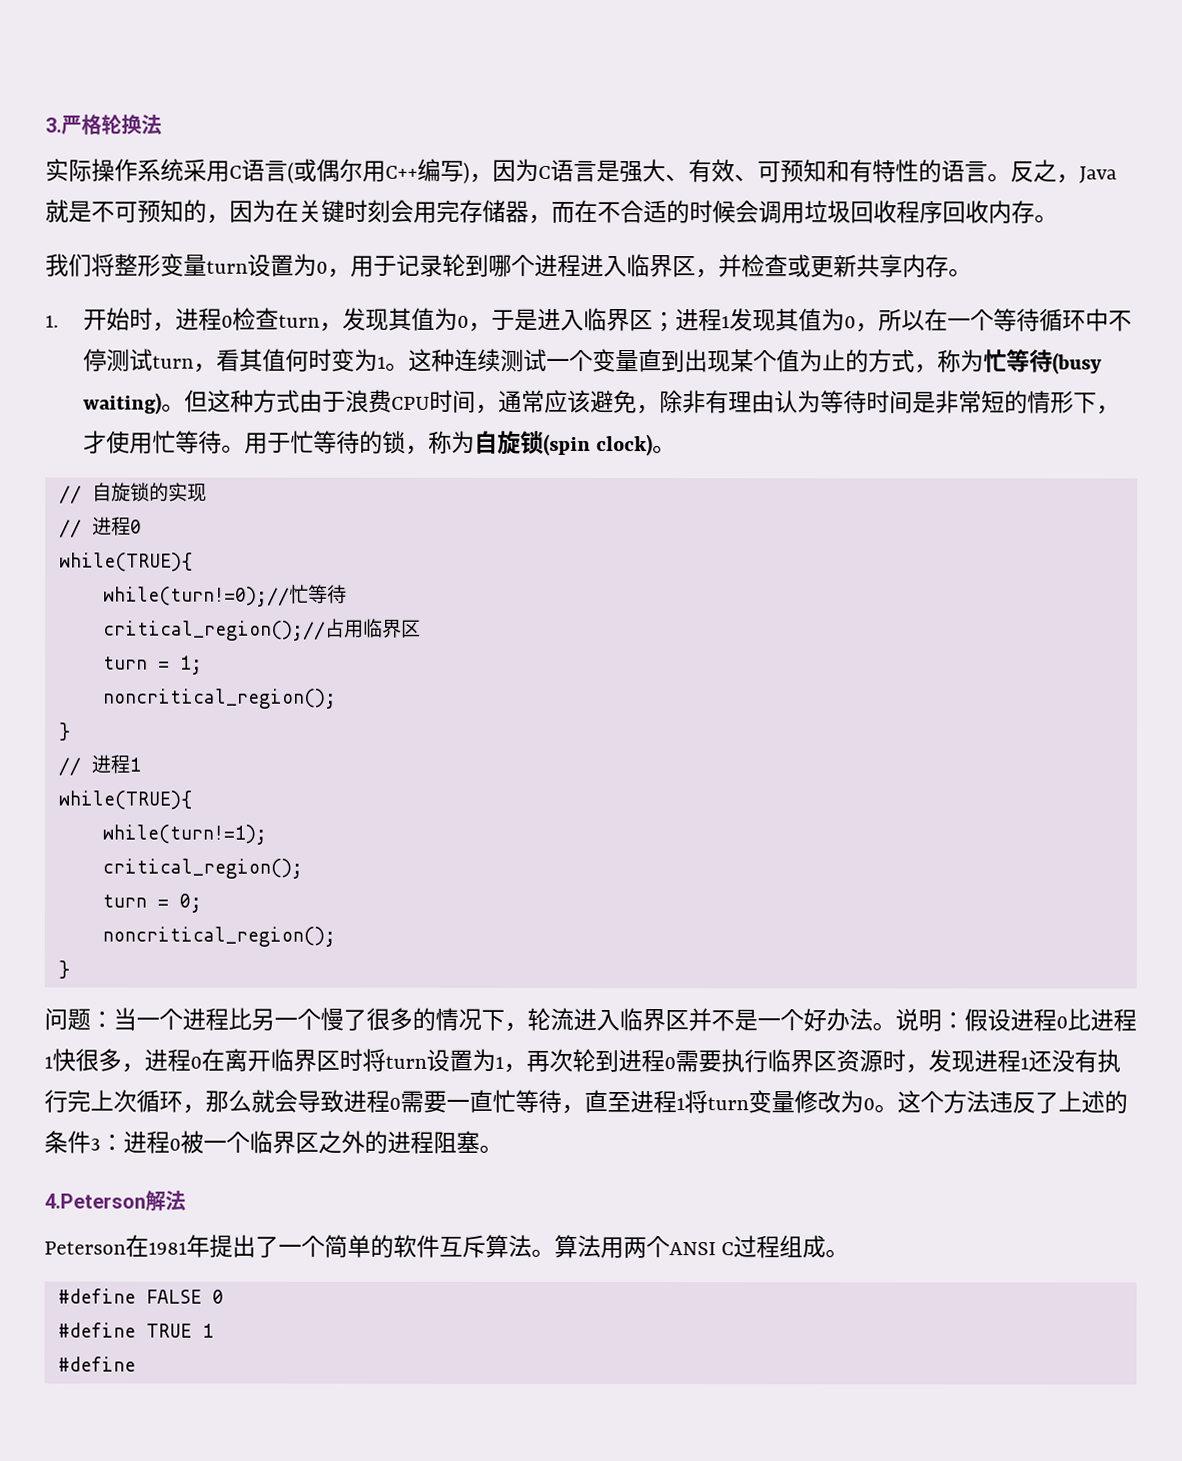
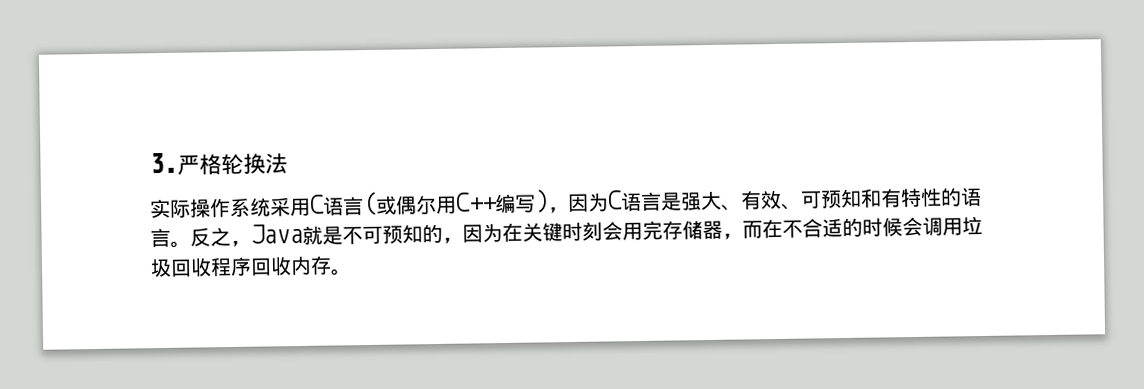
[45,253,972,279] [45,307,1132,333] [82,348,1102,375] [82,389,1120,415] [82,430,676,457] [58,482,207,504] [58,516,142,538] [58,552,193,572] [102,584,347,607] [102,618,421,641] [102,655,203,675] [102,688,337,709] [57,722,71,741] [57,754,141,776] [57,790,192,810] [101,824,267,845] [101,858,303,879] [101,893,202,913] [101,926,336,947] [57,960,70,979] [44,1007,1137,1032] [44,1048,1121,1074] [44,1089,1128,1114] [44,1130,503,1154] [44,1190,186,1212] [44,1234,850,1259] [57,1288,224,1304] [57,1322,214,1338] [57,1356,136,1372] // 我们将整形变量turn设置为0，用于记录轮到哪个进程进入临界区，并检查或更新共享内存。 // 1.开始时，进程0检查turn，发现其值为0，于是进入临界区；进程1发现其值为0，所以在一个等待循环中不停测试turn，看其值何时变为1。这种连续测试一个变量直到出现某个值为止的方式，称为忙等待(busy waiting)。但这种方式由于浪费CPU时间，通常应该避免，除非有理由认为等待时间是非常短的情形下，才使用忙等待。用于忙等待的锁，称为自旋锁(spin clock)。 // // 自旋锁的实现 // // 进程0 // while(TRUE){ // while(turn!=0);//忙等待 // critical_region();//占用临界区 // turn = 1; // noncritical_region(); // } // // 进程1 // while(TRUE){ // while(turn!=1); // critical_region(); // turn = 0; // noncritical_region(); // } // 问题：当一个进程比另一个慢了很多的情况下，轮流进入临界区并不是一个好办法。说明：假设进程0比进程1快很多，进程0在离开临界区时将turn设置为1，再次轮到进程0需要执行临界区资源时，发现进程1还没有执行完上次循环，那么就会导致进程0需要一直忙等待，直至进程1将turn变量修改为0。这个方法违反了上述的条件3：进程0被一个临界区之外的进程阻塞。 // 4.Peterson解法 // Peterson在1981年提出了一个简单的软件互斥算法。算法用两个ANSI C过程组成。 // #define FALSE 0 // #define TRUE 1 // #define -> (352, 272) none

